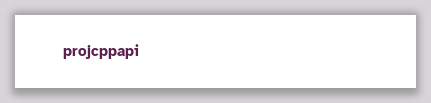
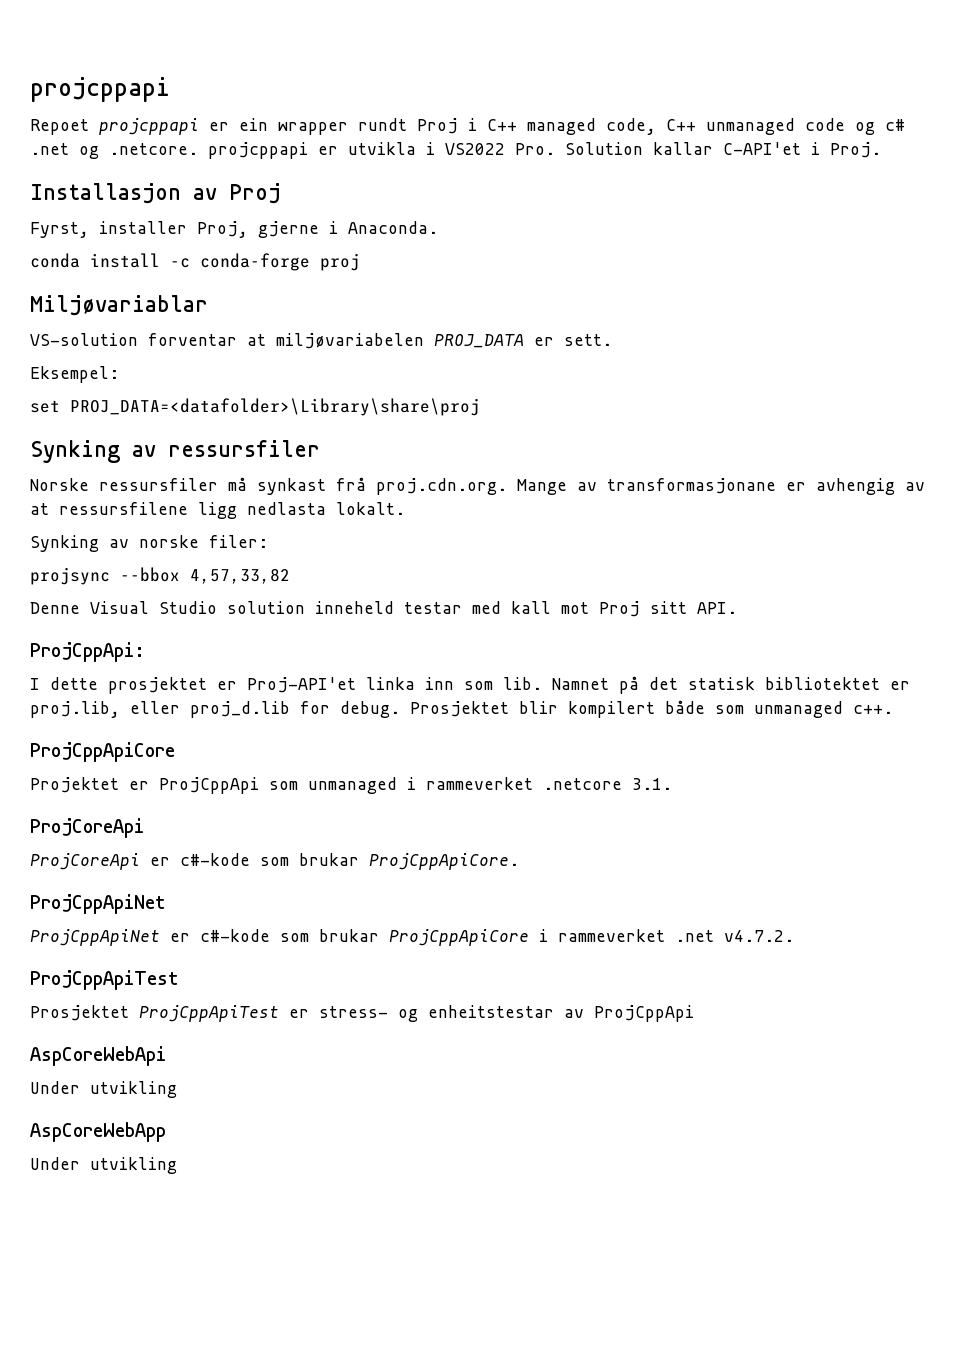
[63,44,139,59] projcppapi -> [30,77,170,102] [30,118,905,135] [30,142,881,159] [30,183,281,204] [30,221,438,238] [30,253,360,271] [30,295,208,316] [30,333,612,349] [30,366,119,383] [30,398,480,416] [30,440,320,463] [30,477,925,495] [30,502,405,519] [30,535,268,552] [30,567,290,585] [30,601,737,617] [30,642,145,662] [30,676,910,694] [30,700,893,718] [30,742,175,762] [30,777,672,794] [30,818,144,838] [30,853,519,870] [30,894,166,914] [30,929,794,946] [30,970,179,990] [30,1005,694,1022] [30,1046,166,1066] [30,1081,177,1098] [30,1122,166,1142] [30,1157,177,1174] projcppapi // Repoet projcppapi er ein wrapper rundt Proj i C++ managed code, C++ unmanaged code og c# .net og .netcore. projcppapi er utvikla i VS2022 Pro. Solution kallar C-API'et i Proj. // Installasjon av Proj // Fyrst, installer Proj, gjerne i Anaconda. // conda install -c conda-forge proj // Miljøvariablar // VS-solution forventar at miljøvariabelen PROJ_DATA er sett. // Eksempel: // set PROJ_DATA=<datafolder>\Library\share\proj // Synking av ressursfiler // Norske ressursfiler må synkast frå proj.cdn.org. Mange av transformasjonane er avhengig av at ressursfilene ligg nedlasta lokalt. // Synking av norske filer: // projsync --bbox 4,57,33,82 // Denne Visual Studio solution inneheld testar med kall mot Proj sitt API. // ProjCppApi: // I dette prosjektet er Proj-API'et linka inn som lib. Namnet på det statisk bibliotektet er proj.lib, eller proj_d.lib for debug. Prosjektet blir kompilert både som unmanaged c++. // ProjCppApiCore // Projektet er ProjCppApi som unmanaged i rammeverket .netcore 3.1. // ProjCoreApi // ProjCoreApi er c#-kode som brukar ProjCppApiCore. // ProjCppApiNet // ProjCppApiNet er c#-kode som brukar ProjCppApiCore i rammeverket .net v4.7.2. // ProjCppApiTest // Prosjektet ProjCppApiTest er stress- og enheitstestar av ProjCppApi // AspCoreWebApi // Under utvikling // AspCoreWebApp // Under utvikling

